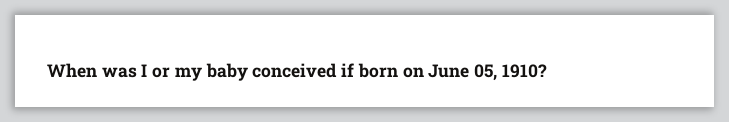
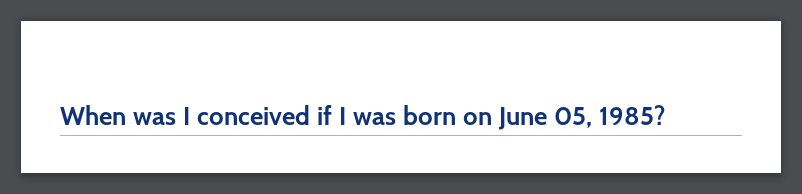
[152,63,355,81] or my baby conceived if -> [197,105,397,125] conceived if I was
[501,64,547,78] 1910? -> [599,105,666,125] 1985?

